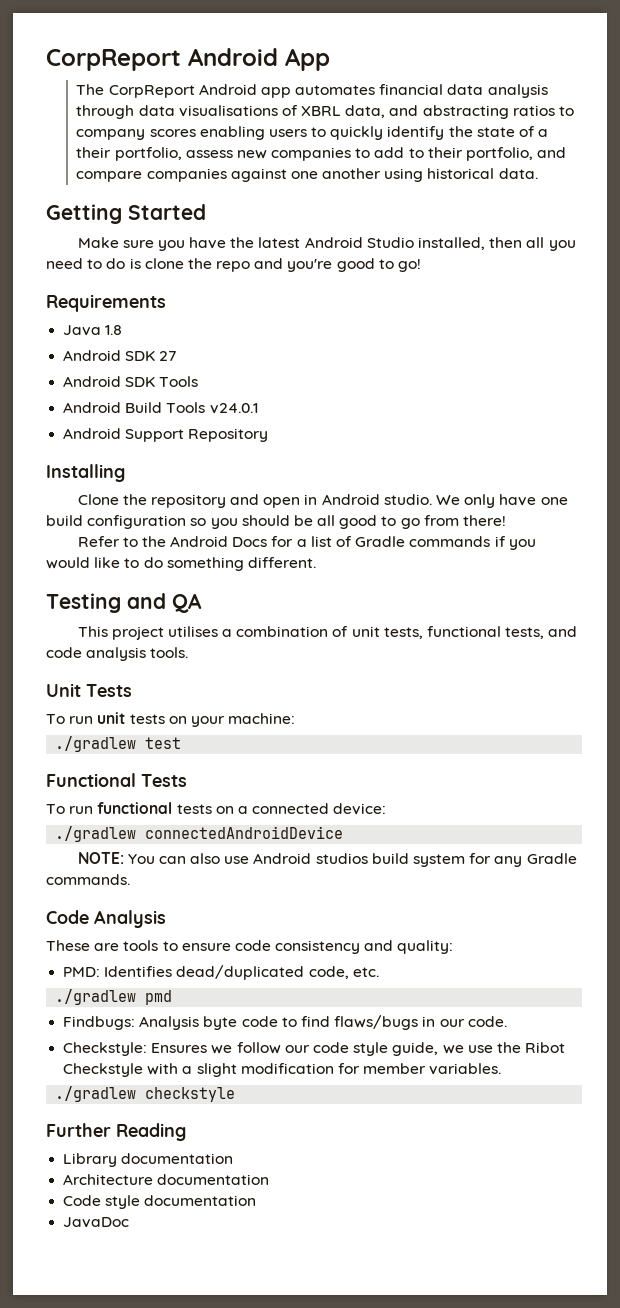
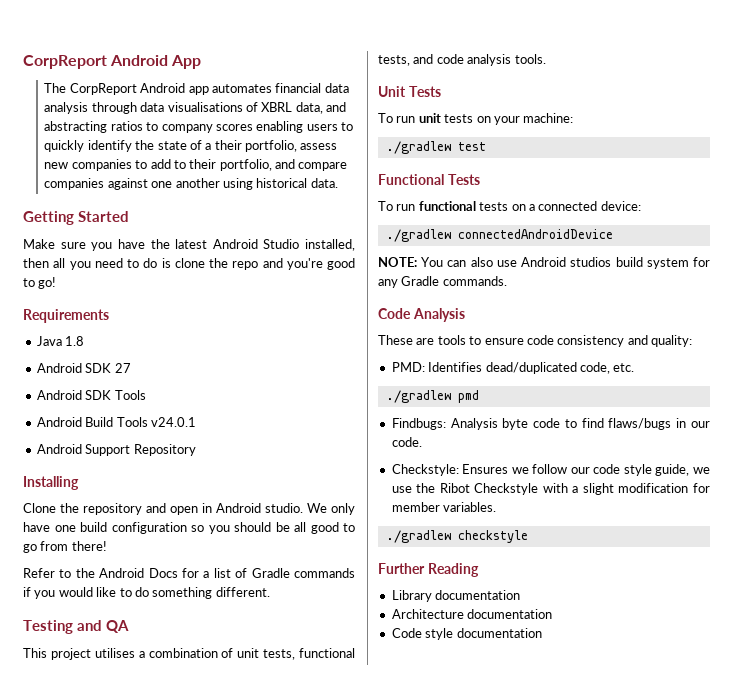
[63,1217,130,1228] // JavaDoc -> (542, 633) none

